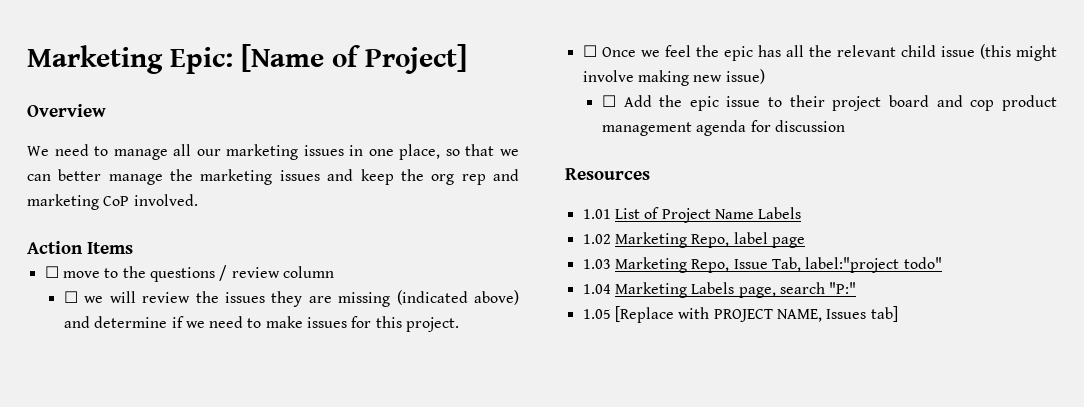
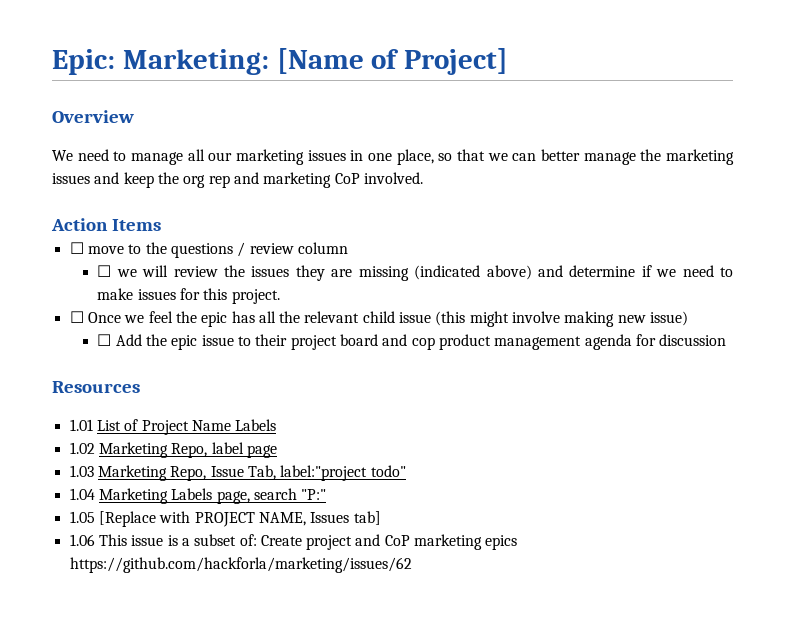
[27,45,233,74] Marketing Epic: -> [52,49,269,75] Epic: Marketing:
(898, 314) none -> [69,534,518,550] [69,557,412,573] // 1.06 This issue is a subset of: Create project and CoP marketing epics https://github.com/hackforla/marketing/issues/62

